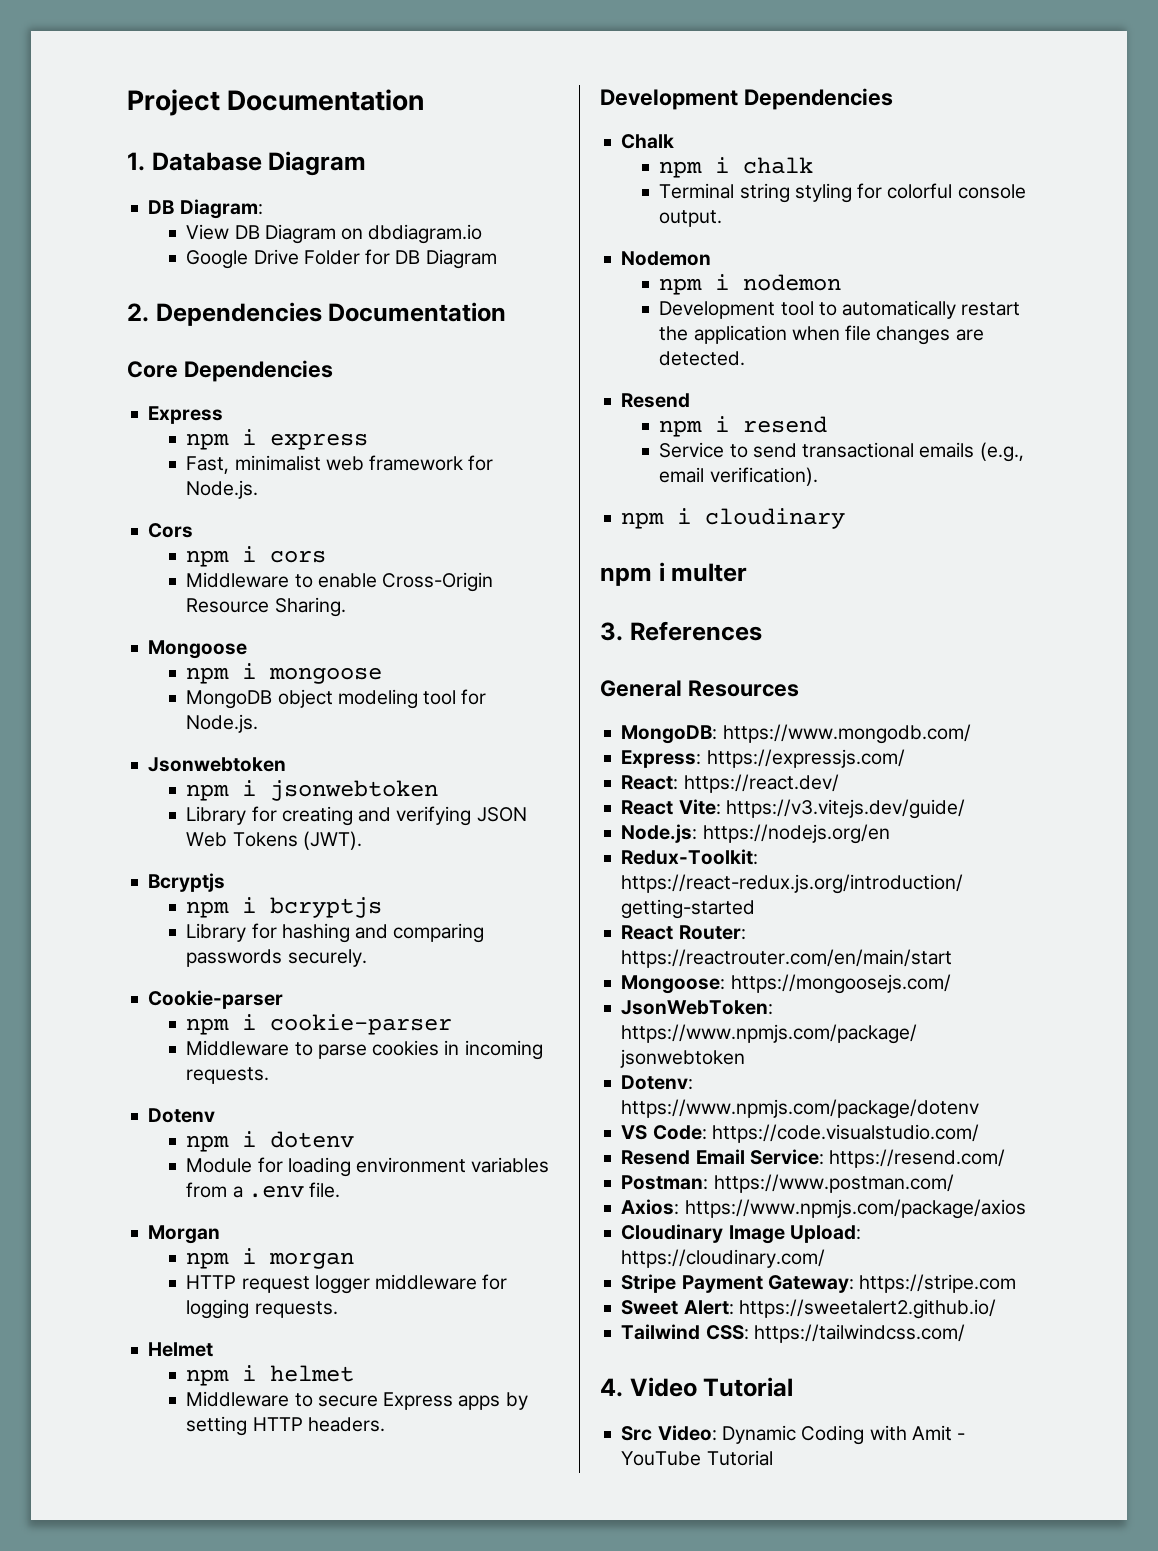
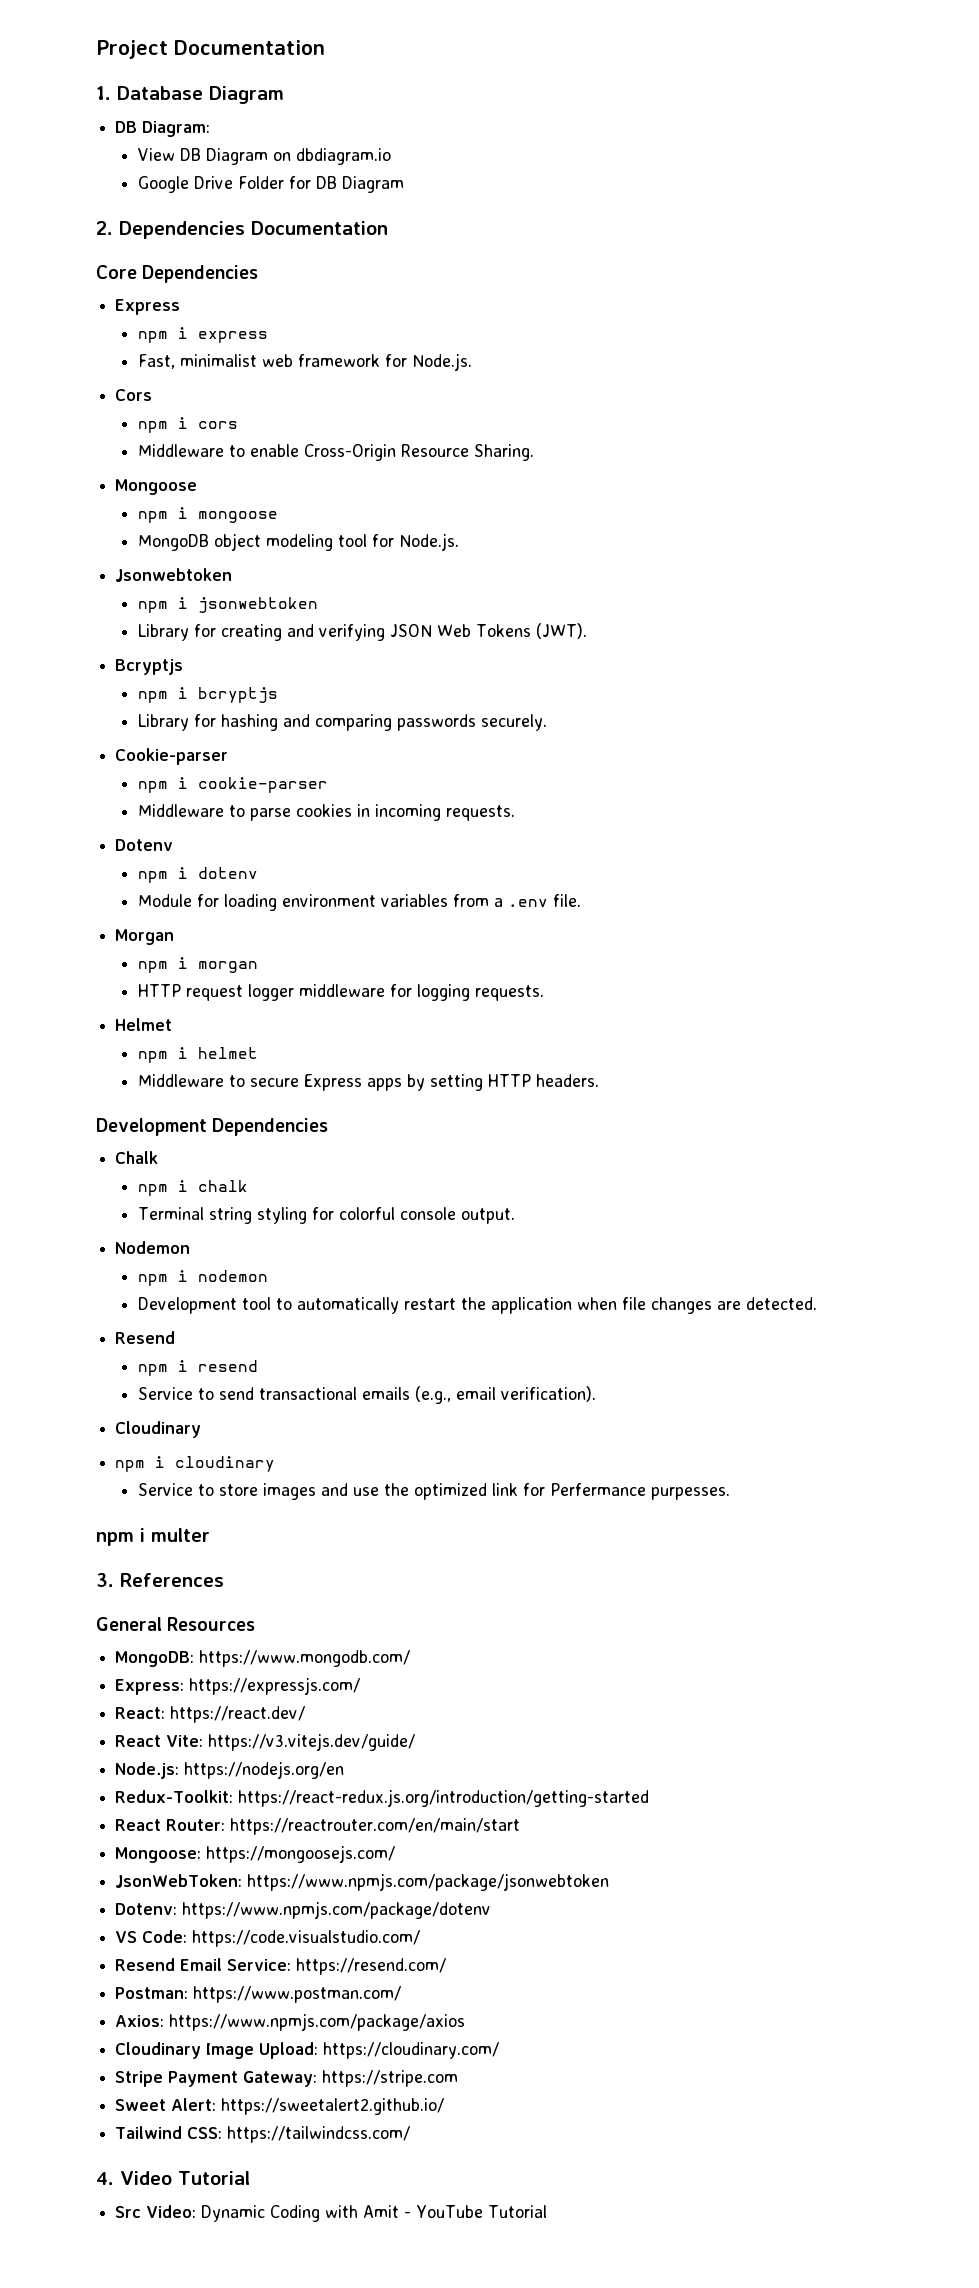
(818, 476) none -> [115,1421,202,1438] // Cloudinary
(846, 518) none -> [137,1483,730,1500] // Service to store images and use the optimized link for Perfermance purpesses.

